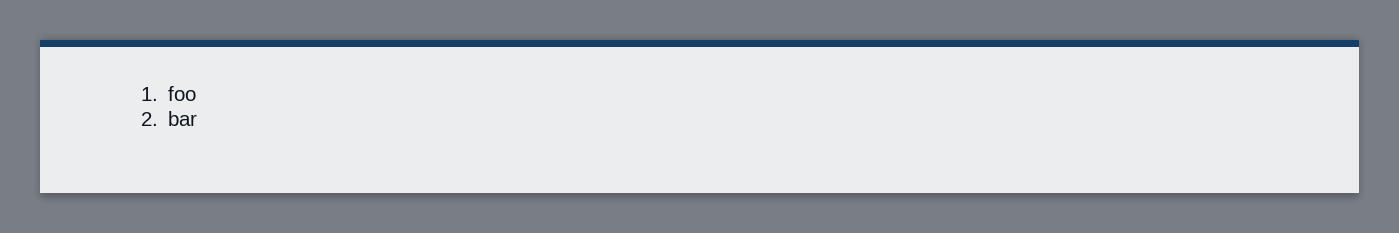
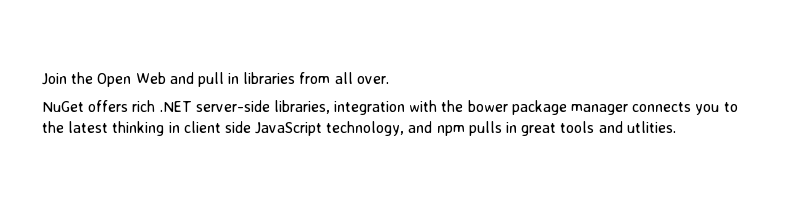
[141,86,197,101] [141,111,198,126] 1. foo // 2. bar -> [42,72,389,87] [42,100,738,115] [42,121,676,136] Join the Open Web and pull in libraries from all over. // NuGet offers rich .NET server-side libraries, integration with the bower package manager connects you to the latest thinking in client side JavaScript technology, and npm pulls in great tools and utlities.

